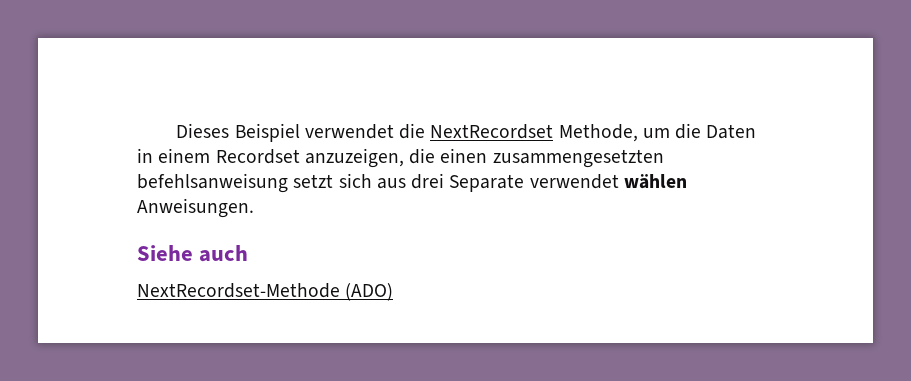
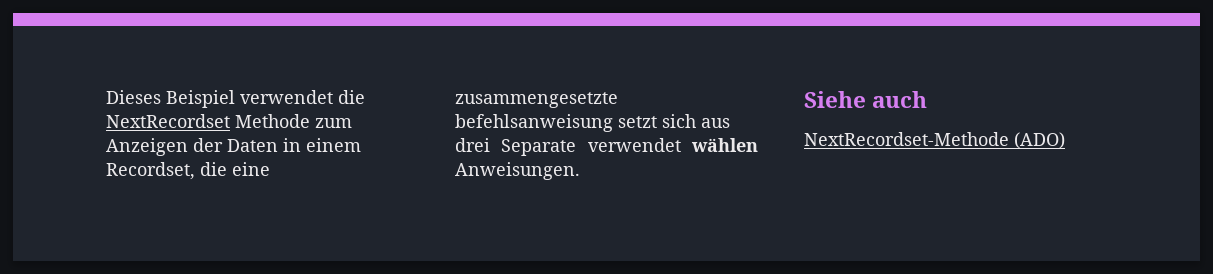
[558,123,757,142] [137,148,664,168] Methode, um die Daten in einem Recordset anzuzeigen, die einen zusammengesetzten -> [235,114,352,128] [106,138,361,156] [106,162,270,180] [455,92,618,108] Methode zum Anzeigen der Daten in einem Recordset, die eine zusammengesetzte

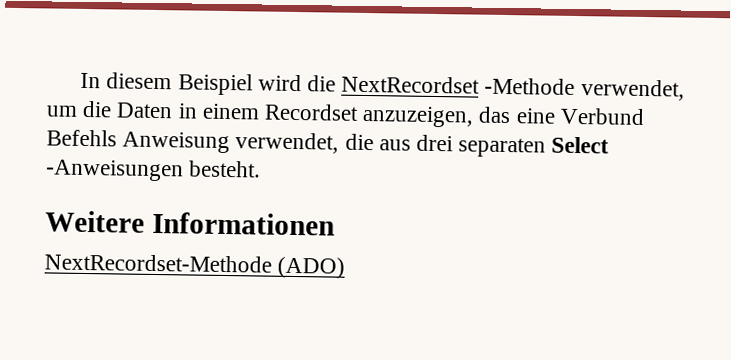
[106,90,365,108] [106,114,352,128] [106,138,361,156] [106,162,270,180] [455,92,618,108] [455,114,730,132] [455,138,758,156] [455,162,580,180] [804,91,928,108] Dieses Beispiel verwendet die NextRecordset Methode zum Anzeigen der Daten in einem Recordset, die eine zusammengesetzte befehlsanweisung setzt sich aus drei Separate verwendet wählen Anweisungen. // Siehe auch -> [80,72,685,101] [46,100,645,128] [46,129,610,158] [45,159,262,182] [45,210,335,236] In diesem Beispiel wird die NextRecordset -Methode verwendet, um die Daten in einem Recordset anzuzeigen, das eine Verbund Befehls Anweisung verwendet, die aus drei separaten Select -Anweisungen besteht. // Weitere Informationen

